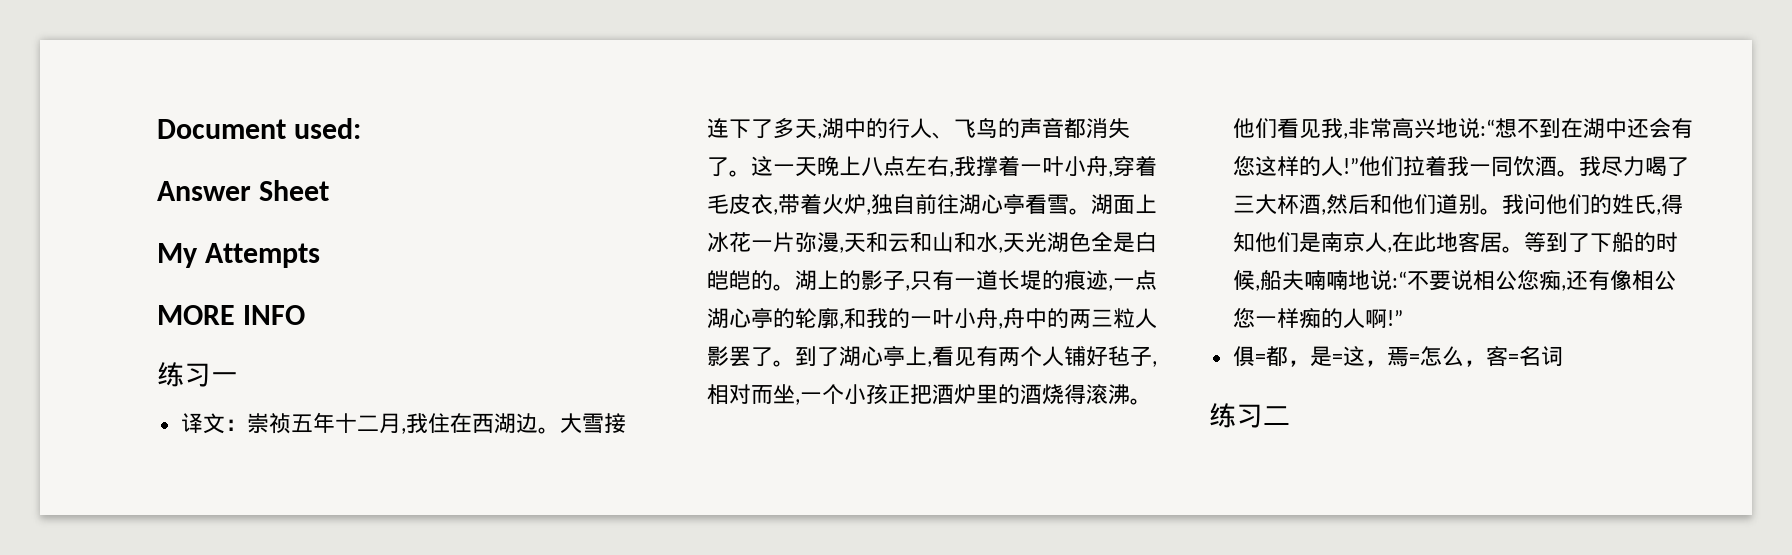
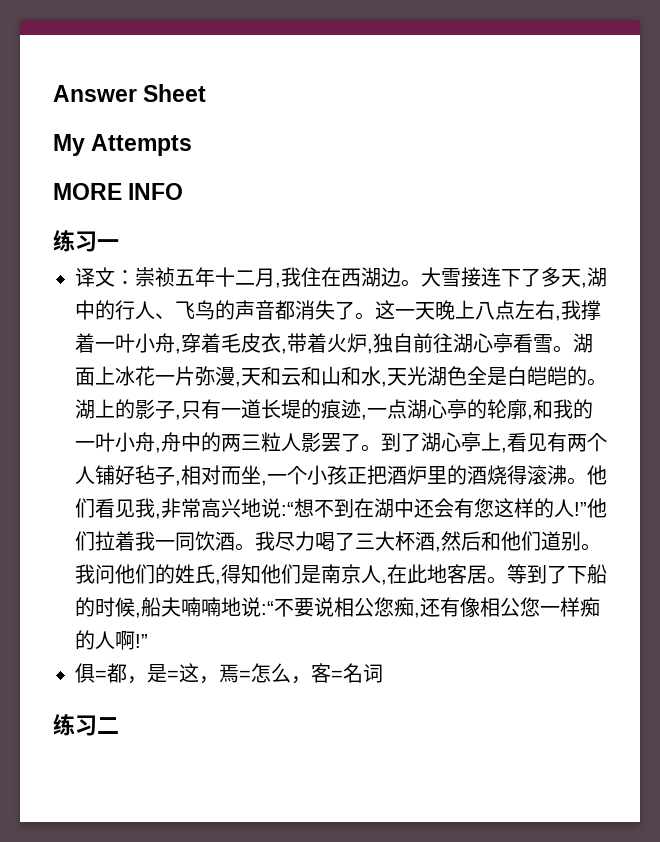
[157,118,362,139] Document used: // -> (53, 93) none

